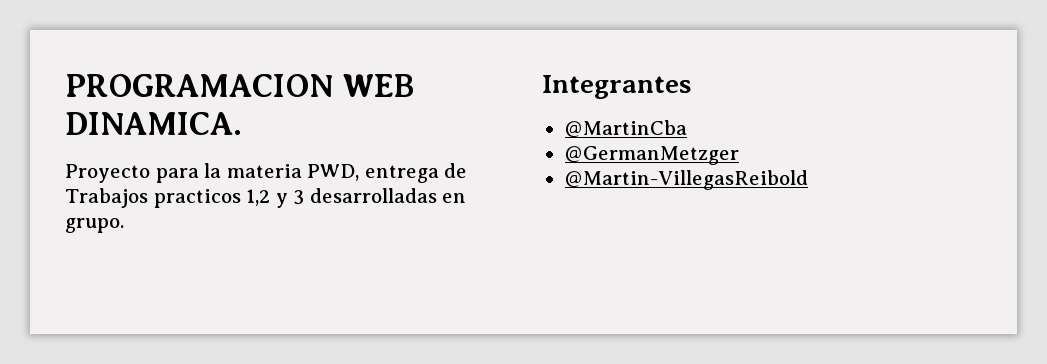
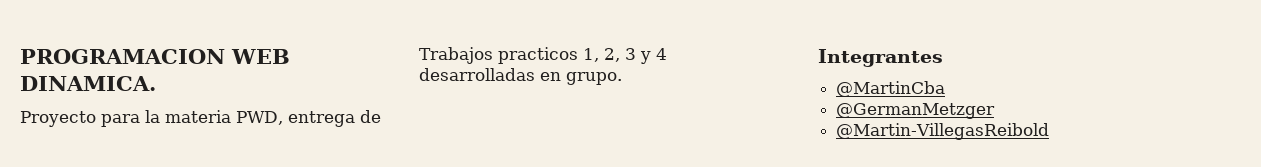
[246,189,305,208] 1,2 y 3 -> [583,48,667,64] 1, 2, 3 y 4

